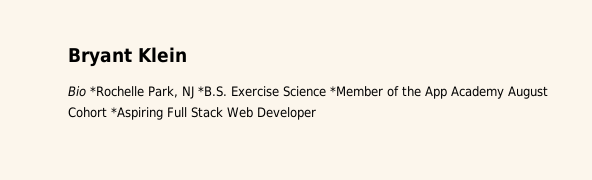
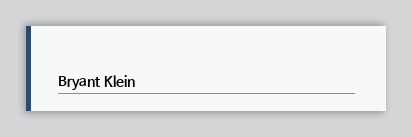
[68,86,548,99] [68,107,316,120] // Bio *Rochelle Park, NJ *B.S. Exercise Science *Member of the App Academy August Cohort *Aspiring Full Stack Web Developer -> (135, 81) none

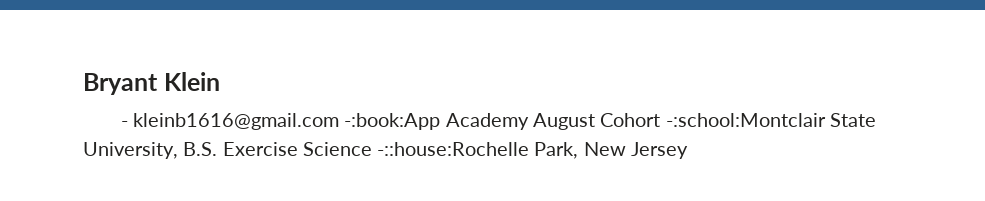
(135, 81) none -> [120,113,876,130] [83,142,688,159] // - kleinb1616@gmail.com -:book:App Academy August Cohort -:school:Montclair State University, B.S. Exercise Science -::house:Rochelle Park, New Jersey

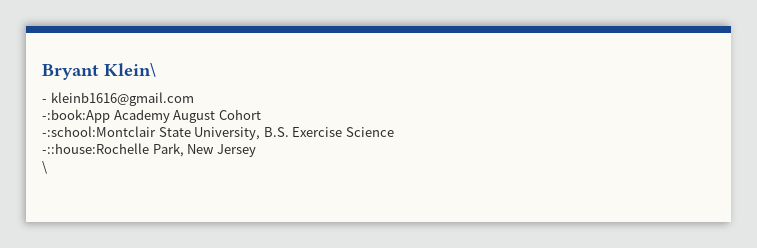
[163,72,220,91] Klein -> [104,63,156,77] Klein\
(340, 121) none -> (194, 99) //
(661, 120) none -> (261, 114) //
(372, 149) none -> (394, 132) //
(688, 150) none -> [42,161,47,174] // \

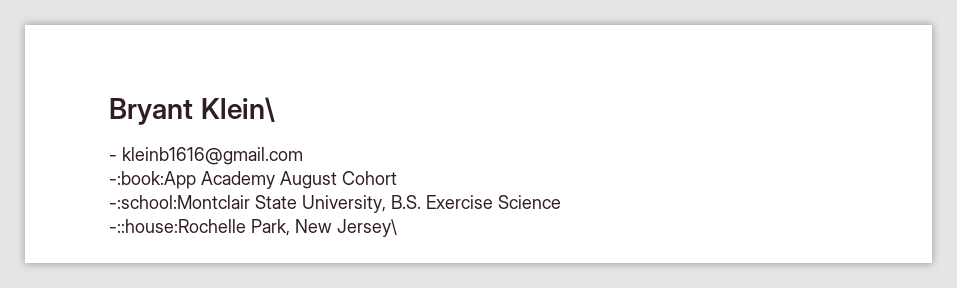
[216,144,256,157] [42,161,47,174] Jersey // \ -> [337,219,397,237] Jersey\

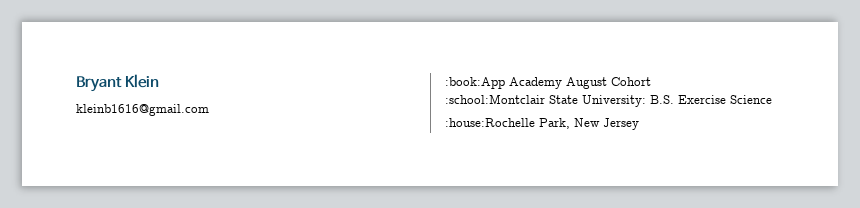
[200,97,275,122] [109,155,117,161] Klein\ // - -> [124,74,159,88] Klein //
[109,171,196,189] -:book:App -> [445,77,505,89] :book:App
[109,195,386,213] -:school:Montclair State University, -> [445,94,646,107] :school:Montclair State University:
[109,219,246,233] -::house:Rochelle -> [445,118,535,127] :house:Rochelle
[337,219,397,237] Jersey\ -> [603,118,639,130] Jersey

